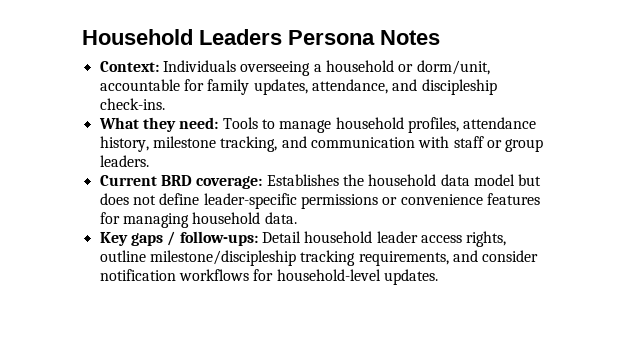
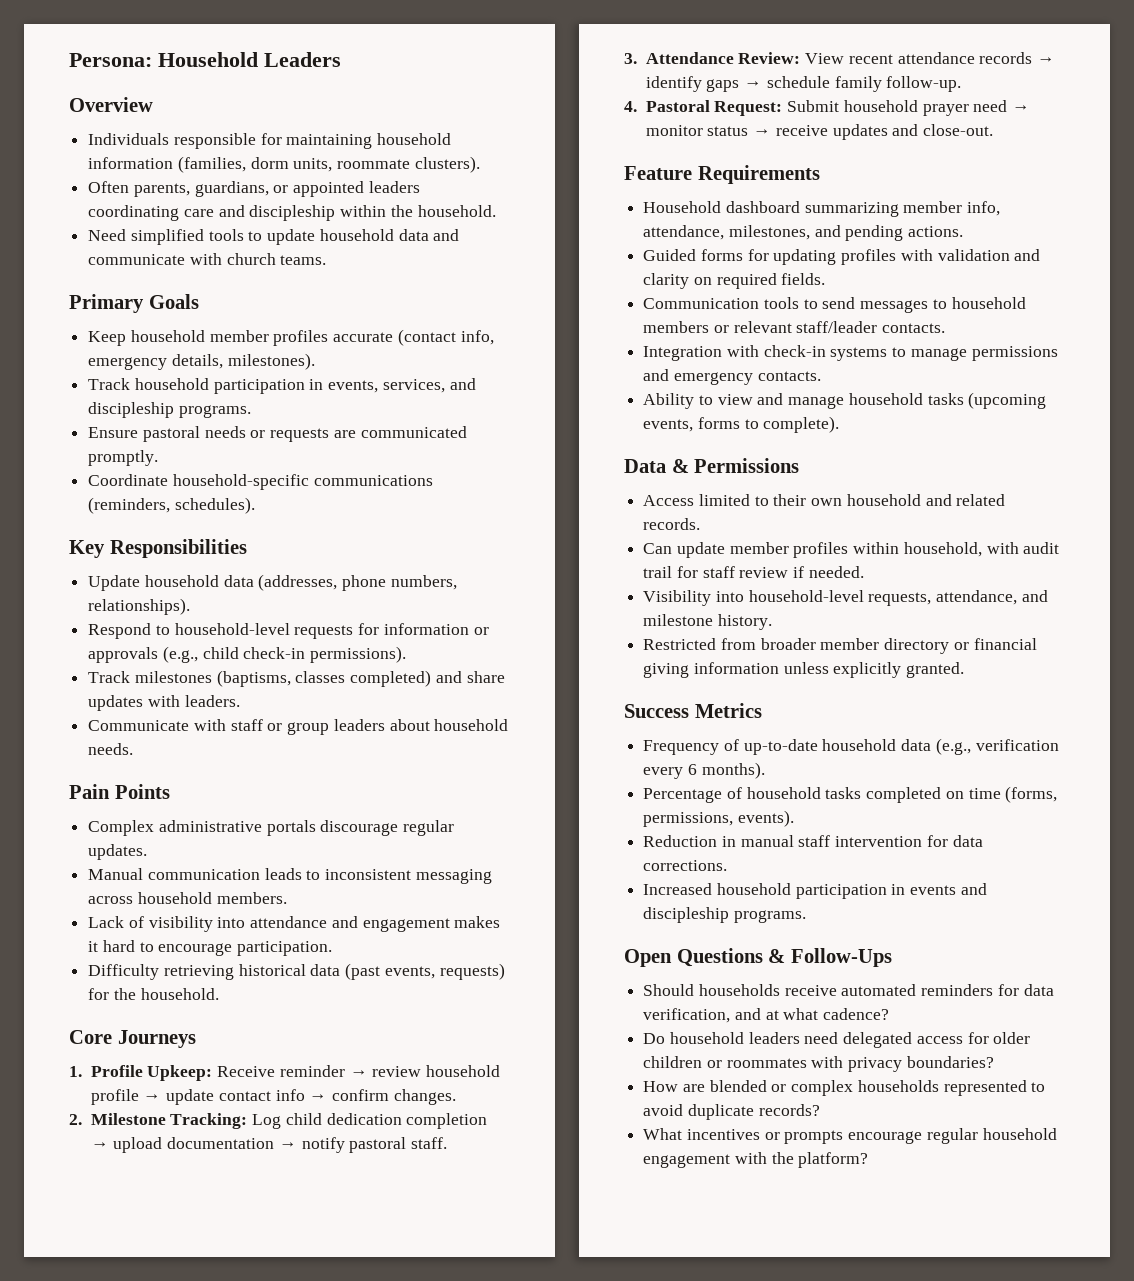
(82, 37) none -> [69,53,152,67] Persona:
[288,30,440,45] [99,60,490,76] [99,79,497,95] [99,98,165,110] [98,117,537,133] [99,136,544,152] [99,155,149,167] [99,174,542,189] [99,193,540,209] [99,212,297,228] [99,231,507,247] [99,250,539,266] [99,269,438,285] Persona Notes // Context: Individuals overseeing a household or dorm/unit, accountable for family updates, attendance, and discipleship check-ins. // What they need: Tools to manage household profiles, attendance history, milestone tracking, and communication with staff or group leaders. // Current BRD coverage: Establishes the household data model but does not define leader-specific permissions or convenience features for managing household data. // Key gaps / follow-ups: Detail household leader access rights, outline milestone/discipleship tracking requirements, and consider notification workflows for household-level updates. -> [69,97,153,112] [88,133,452,149] [88,156,480,173] [88,181,420,197] [88,205,496,221] [88,229,460,245] [88,253,327,265] [69,294,199,313] [88,329,494,346] [88,353,315,370] [88,378,476,394] [88,402,251,418] [88,426,467,442] [88,450,159,466] [88,474,433,490] [88,497,255,514] [69,539,247,558] [88,574,457,591] [88,598,191,615] [88,623,489,639] [88,646,407,663] [88,670,505,687] [88,695,240,711] [88,719,509,735] [88,743,134,755] [69,784,170,799] [88,820,455,836] [88,844,148,860] [88,868,492,884] [88,892,287,904] [88,916,501,932] [88,940,333,956] [88,963,505,980] [88,988,219,1000] [69,1030,196,1048] [69,1065,501,1081] [90,1089,456,1105] [69,1113,488,1129] [90,1137,448,1153] [624,52,1056,64] [645,76,962,92] [624,100,1031,116] [645,124,994,140] [624,165,820,184] [643,201,1001,217] [643,225,964,241] [643,249,1041,265] [643,273,826,289] [643,297,1026,313] [643,321,946,333] [643,345,1058,361] [643,369,821,385] [643,392,1047,409] [643,416,840,433] [624,458,800,473] [643,494,1006,506] [643,518,701,530] [643,542,1060,558] [643,566,864,578] [643,590,1048,606] [643,614,772,630] [643,638,1037,654] [643,662,965,678] [624,703,762,718] [643,738,1059,755] [643,762,765,779] [643,786,1058,803] [643,810,794,827] [643,835,983,847] [643,860,728,871] [643,883,987,899] [643,907,806,923] [624,948,892,967] [643,984,1054,996] [643,1008,890,1023] [643,1032,1031,1048] [643,1056,994,1072] [643,1080,1046,1096] [643,1104,820,1120] [643,1128,1057,1144] [643,1152,869,1168] // Overview // Individuals responsible for maintaining household information (families, dorm units, roommate clusters). // Often parents, guardians, or appointed leaders coordinating care and discipleship within the household. // Need simplified tools to update household data and communicate with church teams. // Primary Goals // Keep household member profiles accurate (contact info, emergency details, milestones). // Track household participation in events, services, and discipleship programs. // Ensure pastoral needs or requests are communicated promptly. // Coordinate household-specific communications (reminders, schedules). // Key Responsibilities // Update household data (addresses, phone numbers, relationships). // Respond to household-level requests for information or approvals (e.g., child check-in permissions). // Track milestones (baptisms, classes completed) and share updates with leaders. // Communicate with staff or group leaders about household needs. // Pain Points // Complex administrative portals discourage regular updates. // Manual communication leads to inconsistent messaging across household members. // Lack of visibility into attendance and engagement makes it hard to encourage participation. // Difficulty retrieving historical data (past events, requests) for the household. // Core Journeys // 1. Profile Upkeep: Receive reminder → review household profile → update contact info → confirm changes. // 2. Milestone Tracking: Log child dedication completion → upload documentation → notify pastoral staff. // 3. Attendance Review: View recent attendance records → identify gaps → schedule family follow-up. // 4. Pastoral Request: Submit household prayer need → monitor status → receive updates and close-out. // Feature Requirements // Household dashboard summarizing member info, attendance, milestones, and pending actions. // Guided forms for updating profiles with validation and clarity on required fields. // Communication tools to send messages to household members or relevant staff/leader contacts. // Integration with check-in systems to manage permissions and emergency contacts. // Ability to view and manage household tasks (upcoming events, forms to complete). // Data & Permissions // Access limited to their own household and related records. // Can update member profiles within household, with audit trail for staff review if needed. // Visibility into household-level requests, attendance, and milestone history. // Restricted from broader member directory or financial giving information unless explicitly granted. // Success Metrics // Frequency of up-to-date household data (e.g., verification every 6 months). // Percentage of household tasks completed on time (forms, permissions, events). // Reduction in manual staff intervention for data corrections. // Increased household participation in events and discipleship programs. // Open Questions & Follow-Ups // Should households receive automated reminders for data verification, and at what cadence? // Do household leaders need delegated access for older children or roommates with privacy boundaries? // How are blended or complex households represented to avoid duplicate records? // What incentives or prompts encourage regular household engagement with the platform?

